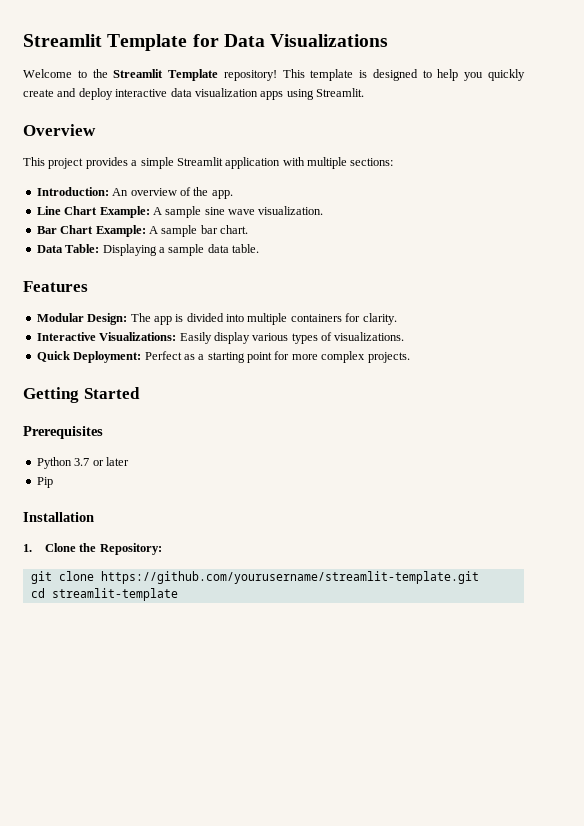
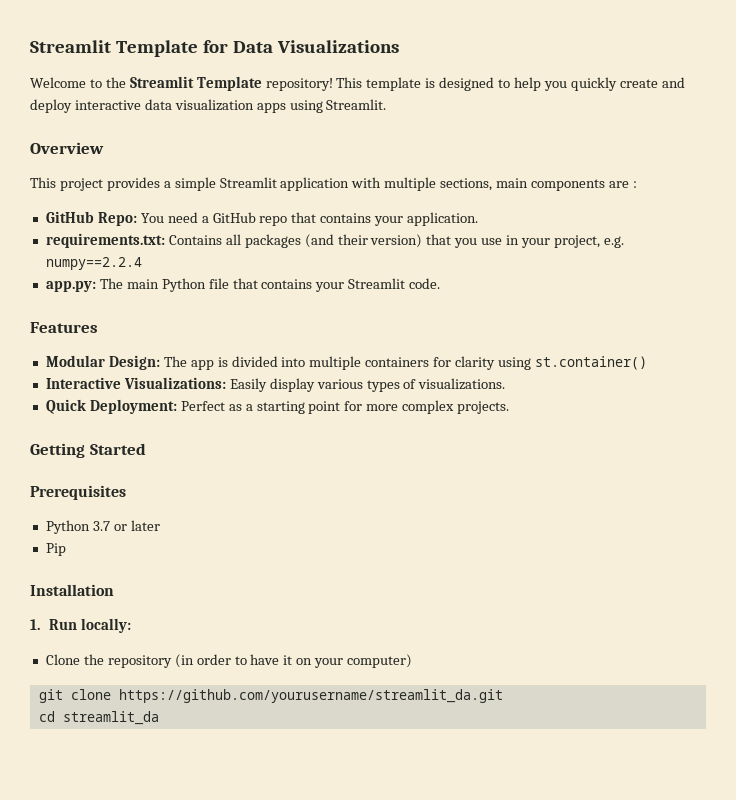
[350,158,394,166] [36,187,233,199] [36,206,324,218] [36,225,248,237] [36,244,259,256] sections: // Introduction: An overview of the app. // Line Chart Example: A sample sine wave visualization. // Bar Chart Example: A sample bar chart. // Data Table: Displaying a sample data table. -> [440,178,637,191] [45,211,479,226] [45,233,624,248] [45,257,142,270] [45,278,441,292] sections, main components are : // GitHub Repo: You need a GitHub repo that contains your application. // requirements.txt: Contains all packages (and their version) that you use in your project, e.g. numpy==2.2.4 // app.py: The main Python file that contains your Streamlit code.
[362,313,397,325] clarity. -> [455,356,647,370] clarity using st.container()
[44,543,162,555] Clone the Repository: -> [49,618,132,633] [45,654,413,668] Run locally: // Clone the repository (in order to have it on your computer)
[100,571,479,584] https://github.com/yourusername/streamlit-template.git -> [118,689,503,703] https://github.com/yourusername/streamlit_da.git
[51,588,178,601] streamlit-template -> [62,711,159,725] streamlit_da

